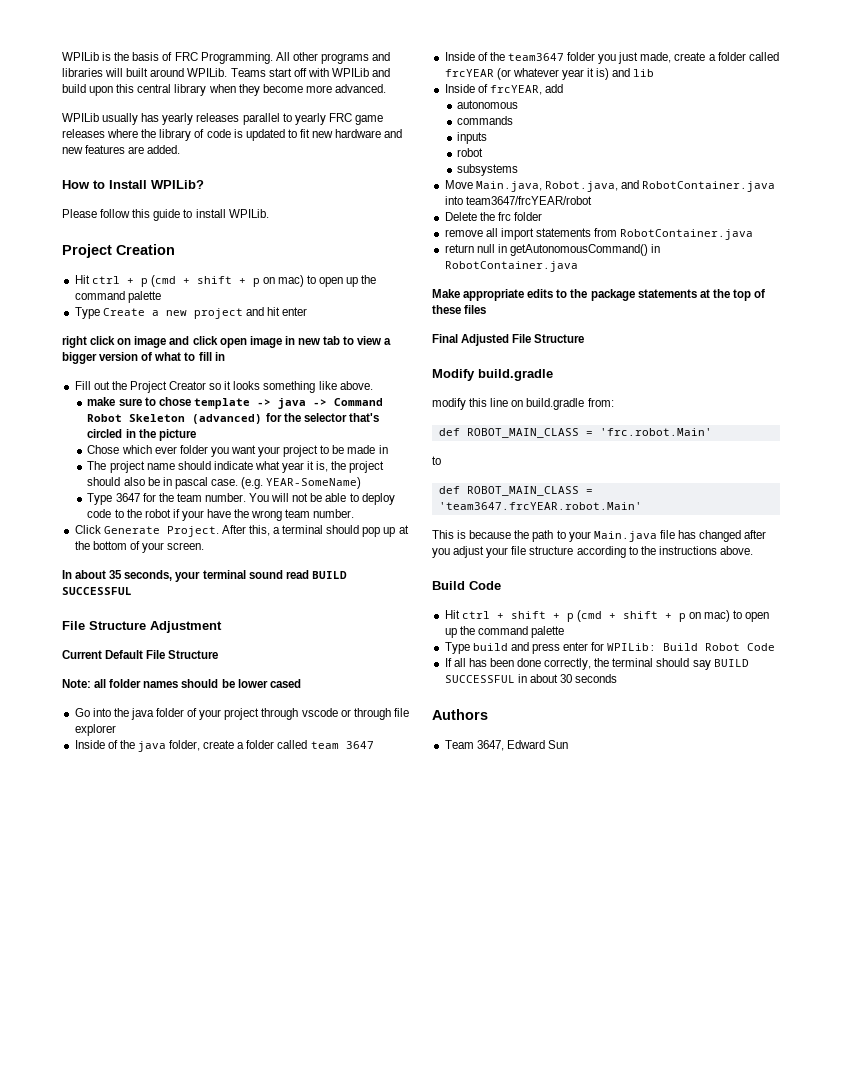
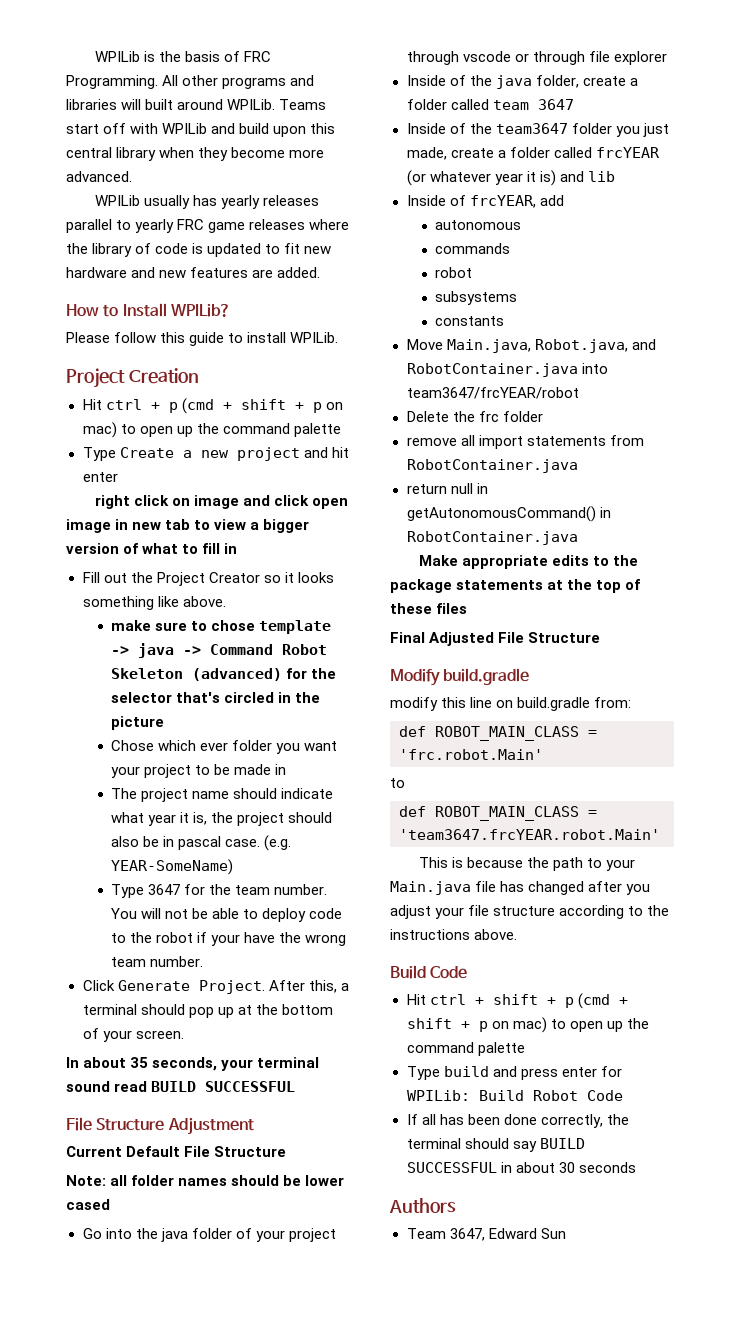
[457,132,488,144] // inputs -> (511, 248) none
(519, 170) none -> [435,316,505,326] // constants

